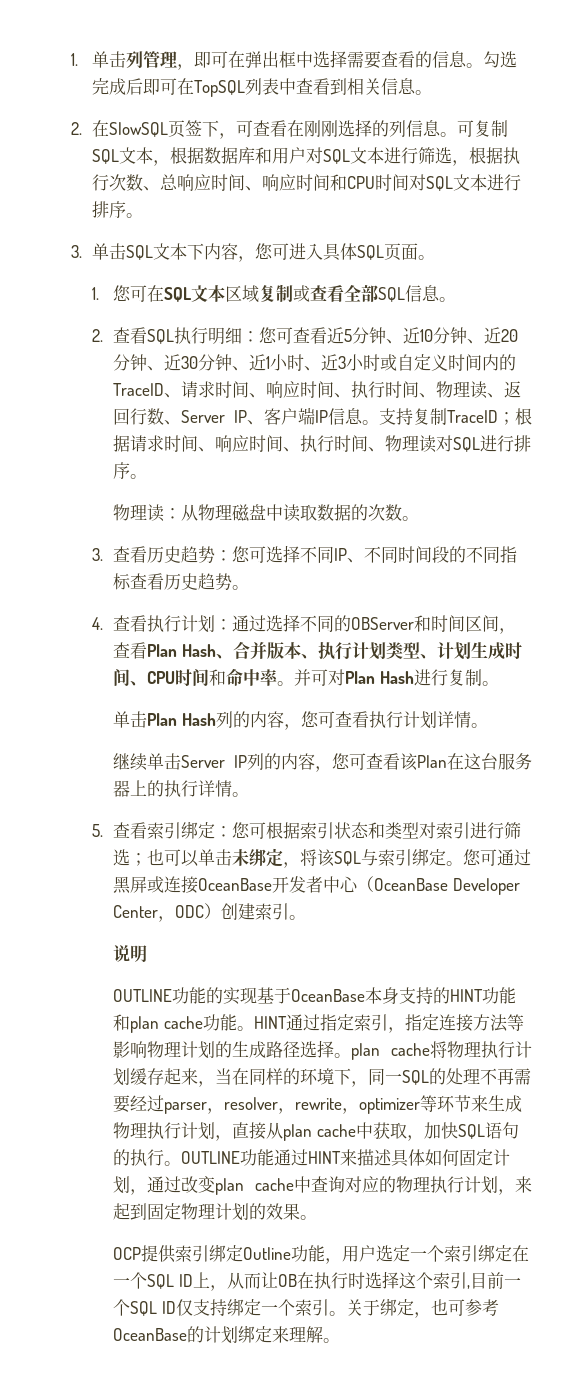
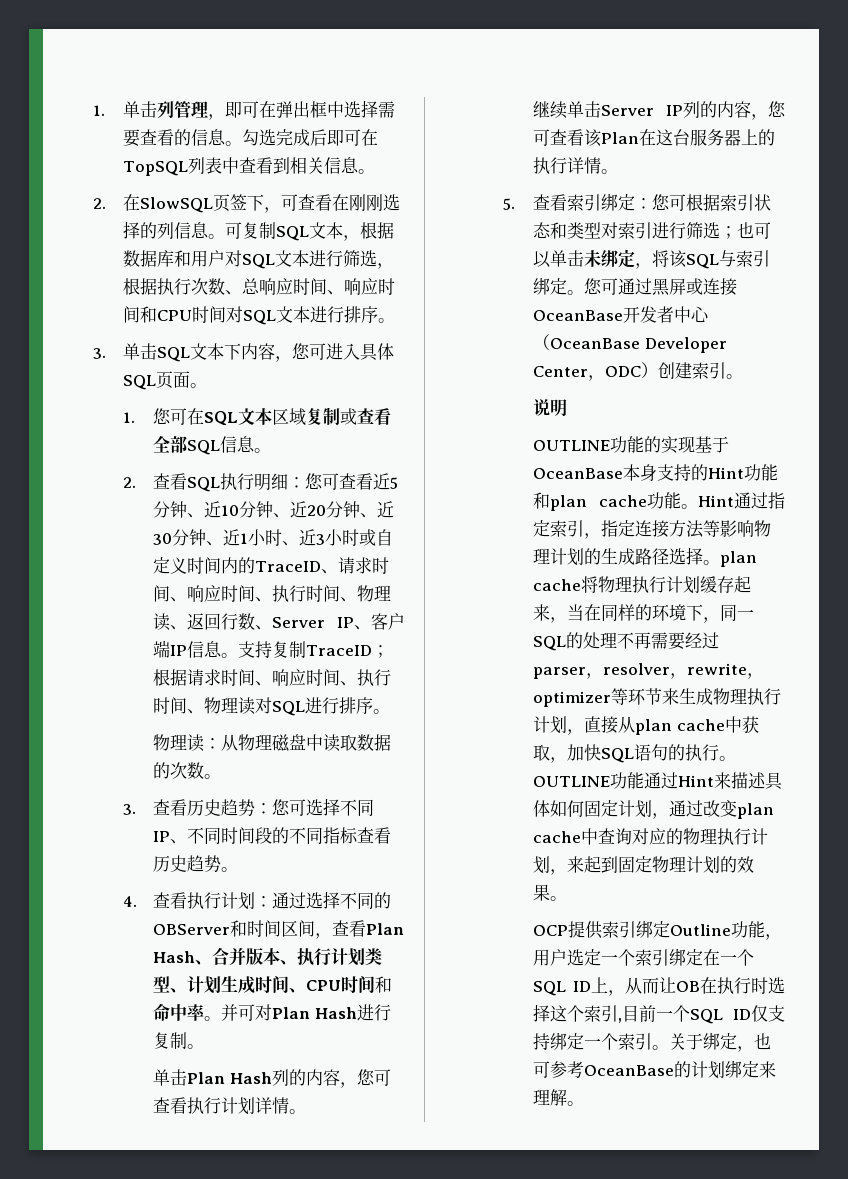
[450,989,484,1002] HINT -> [708,467,745,479] Hint
[253,1016,287,1029] HINT -> [698,495,734,507] Hint
[308,1151,342,1164] HINT -> [678,775,715,787] Hint

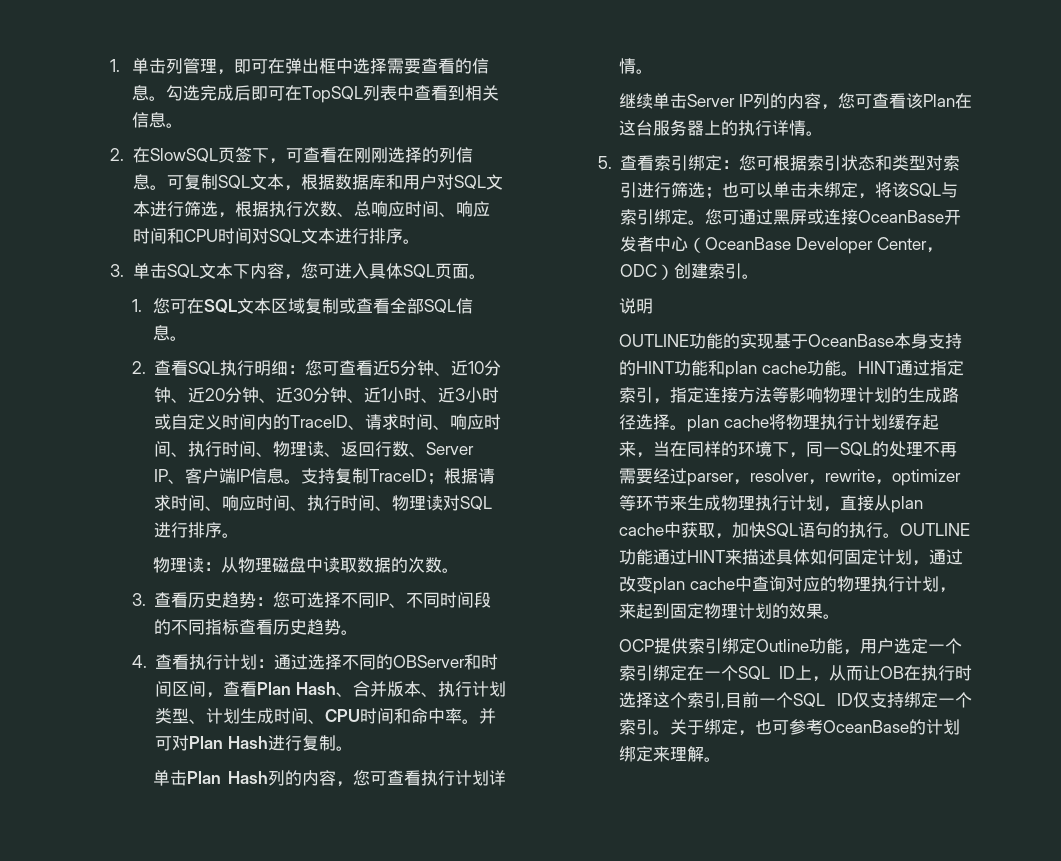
[708,467,745,479] Hint -> [636,361,675,374] HINT
[698,495,734,507] Hint -> [857,361,896,374] HINT
[678,775,715,787] Hint -> [687,550,726,563] HINT

